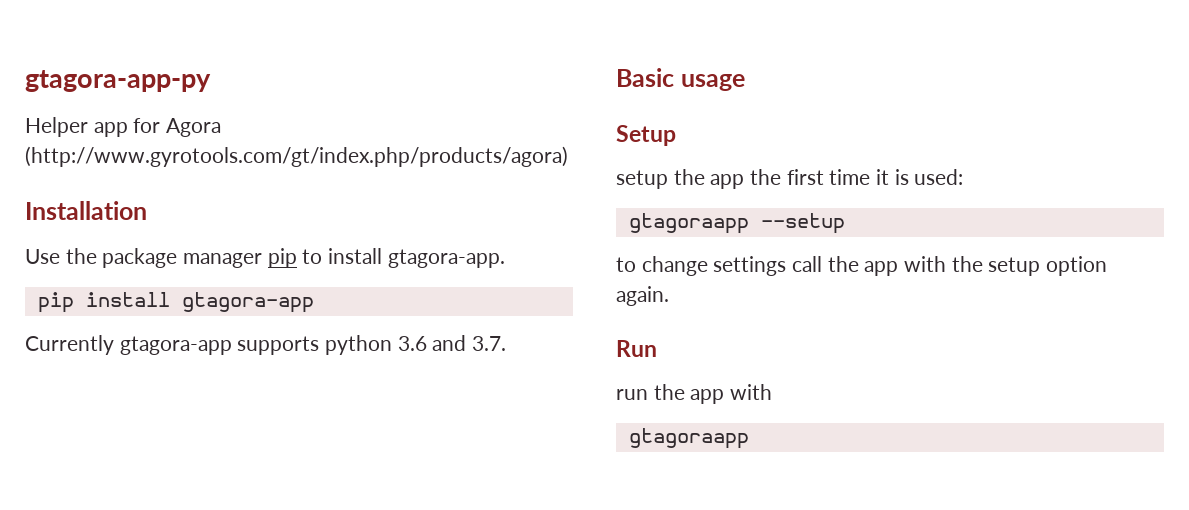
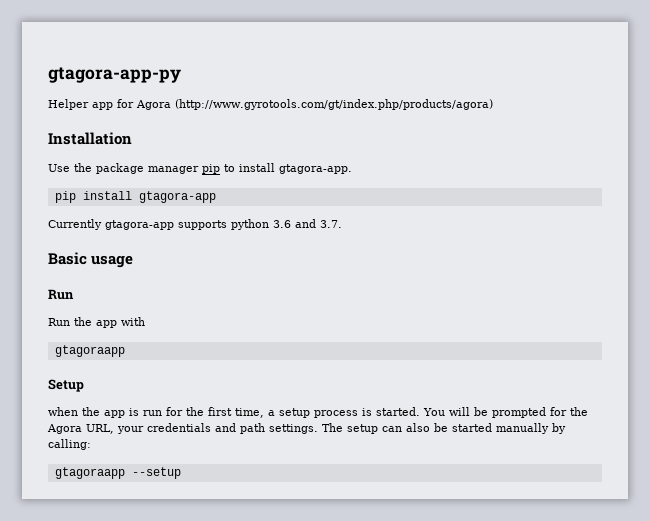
[616,125,676,146] [616,169,964,189] [628,213,845,234] [616,256,1108,276] [616,286,669,306] [616,340,657,357] [616,389,648,400] Setup // setup the app the first time it is used: // gtagoraapp --setup // to change settings call the app with the setup option again. // Run // run -> [48,289,74,300] [48,318,70,326] Run // Run
(749, 438) none -> [48,379,84,392] [48,407,588,418] [47,423,566,434] [48,439,91,450] [54,467,181,479] // Setup // when the app is run for the first time, a setup process is started. You will be prompted for the Agora URL, your credentials and path settings. The setup can also be started manually by calling: // gtagoraapp --setup

